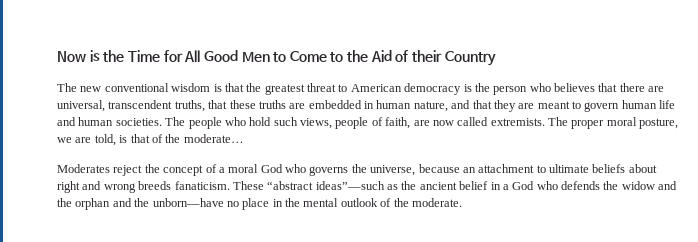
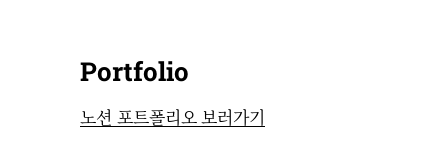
[57,50,496,66] [57,83,665,95] [57,100,676,112] [57,117,679,129] [57,134,244,146] [57,164,657,176] [57,181,678,193] [57,198,462,210] Now is the Time for All Good Men to Come to the Aid of their Country // The new conventional wisdom is that the greatest threat to American democracy is the person who believes that there are universal, transcendent truths, that these truths are embedded in human nature, and that they are meant to govern human life and human societies. The people who hold such views, people of faith, are now called extremists. The proper moral posture, we are told, is that of the moderate… // Moderates reject the concept of a moral God who governs the universe, because an attachment to ultimate beliefs about right and wrong breeds fanaticism. These “abstract ideas”—such as the ancient belief in a God who defends the widow and the orphan and the unborn—have no place in the mental outlook of the moderate. -> [80,60,189,82] [80,109,266,127] Portfolio // 노션 포트폴리오 보러가기

